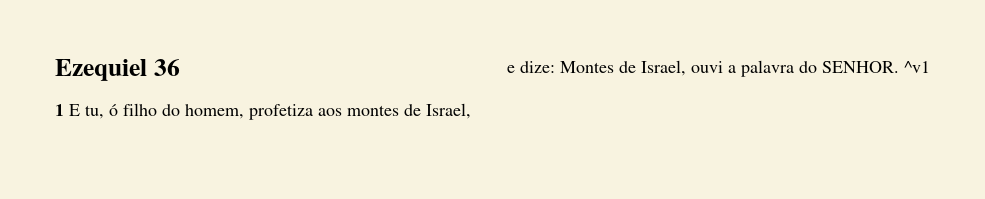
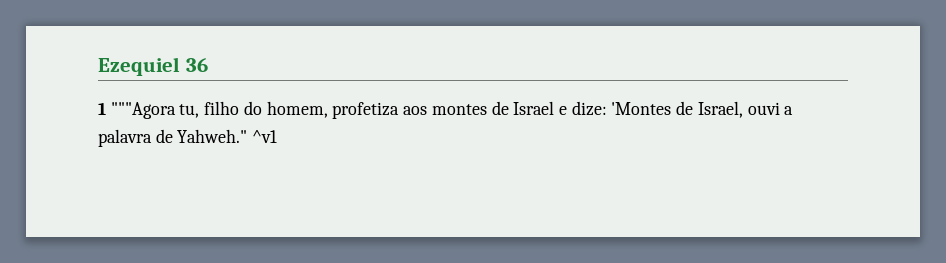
[69,104,118,119] E tu, ó -> [110,102,200,119] """Agora tu,
[426,103,471,119] Israel, -> [513,101,555,115] Israel
[560,61,614,73] Montes -> [611,102,672,115] 'Montes
[799,61,899,73] do SENHOR. -> [155,129,248,143] de Yahweh."

